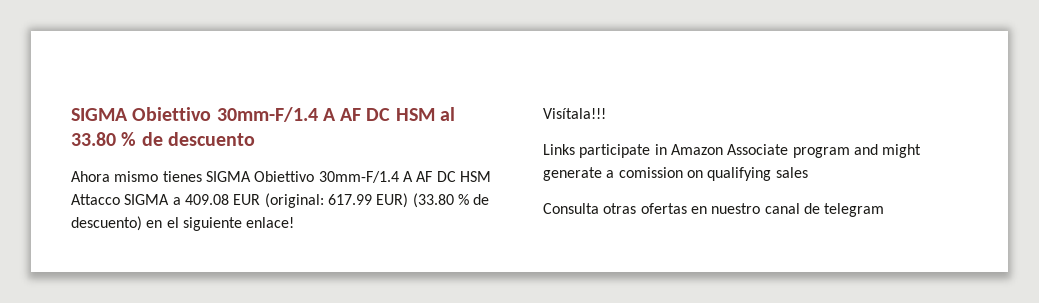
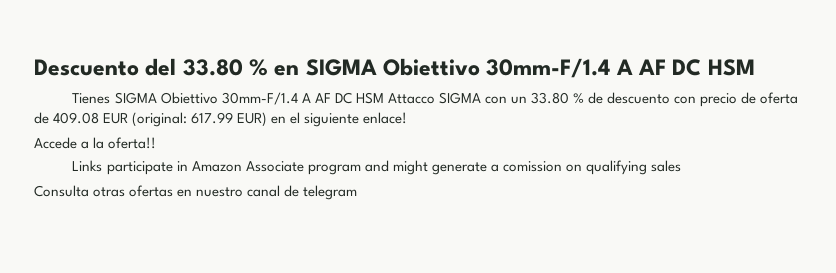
[71,107,455,122] [71,132,255,146] [71,171,202,182] SIGMA Obiettivo 30mm-F/1.4 A AF DC HSM al 33.80 % de descuento // Ahora mismo tienes -> [34,58,755,78] [72,93,111,104] Descuento del 33.80 % en SIGMA Obiettivo 30mm-F/1.4 A AF DC HSM // Tienes
[172,197,181,205] a -> [484,92,799,107] [34,112,49,124] con un 33.80 % de descuento con precio de oferta de
[412,193,490,208] [71,216,142,231] (33.80 % de descuento) -> (268, 119) none
[543,108,606,119] Visítala!!! -> [34,137,157,149] Accede a la oferta!!

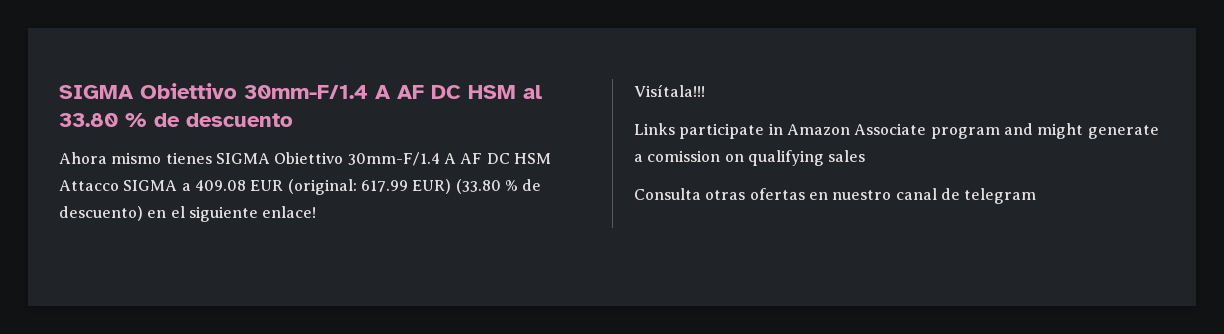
[34,58,755,78] [72,93,111,104] Descuento del 33.80 % en SIGMA Obiettivo 30mm-F/1.4 A AF DC HSM // Tienes -> [59,83,542,99] [59,113,293,127] [59,152,212,164] SIGMA Obiettivo 30mm-F/1.4 A AF DC HSM al 33.80 % de descuento // Ahora mismo tienes
[484,92,799,107] [34,112,49,124] con un 33.80 % de descuento con precio de oferta de -> [181,183,191,191] a
(268, 119) none -> [455,179,542,194] [59,206,143,221] (33.80 % de descuento)
[34,137,157,149] Accede a la oferta!! -> [634,84,705,97] Visítala!!!

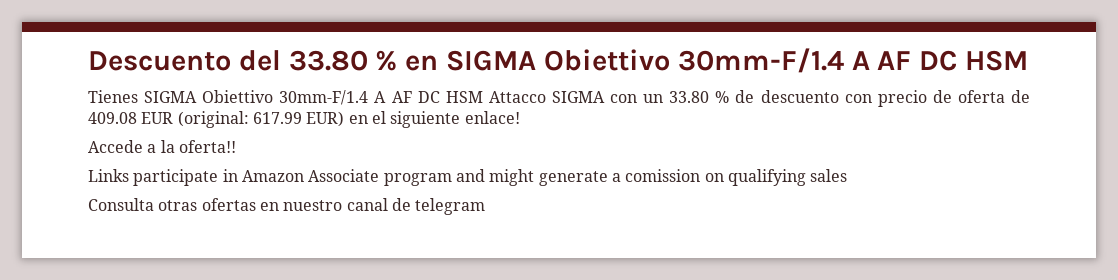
[59,83,542,99] [59,113,293,127] [59,152,212,164] SIGMA Obiettivo 30mm-F/1.4 A AF DC HSM al 33.80 % de descuento // Ahora mismo tienes -> [88,48,1029,73] [88,90,138,103] Descuento del 33.80 % en SIGMA Obiettivo 30mm-F/1.4 A AF DC HSM // Tienes
[181,183,191,191] a -> [610,90,1031,107] con un 33.80 % de descuento con precio de oferta de
[455,179,542,194] [59,206,143,221] (33.80 % de descuento) -> (345, 119) none
[634,84,705,97] Visítala!!! -> [88,140,236,153] Accede a la oferta!!

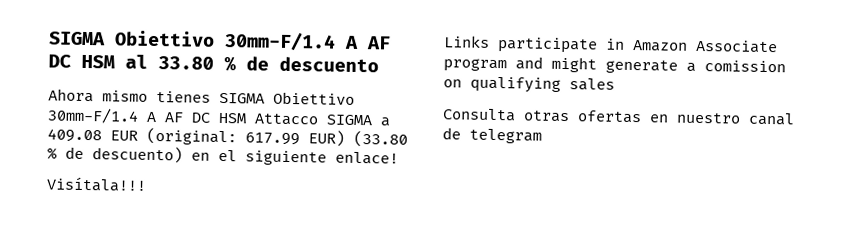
[88,48,1029,73] [88,90,138,103] Descuento del 33.80 % en SIGMA Obiettivo 30mm-F/1.4 A AF DC HSM // Tienes -> [49,30,391,52] [48,54,379,73] [48,88,211,103] SIGMA Obiettivo 30mm-F/1.4 A AF DC HSM al 33.80 % de descuento // Ahora mismo tienes
[610,90,1031,107] con un 33.80 % de descuento con precio de oferta de -> [380,117,390,127] a
(345, 119) none -> [353,130,408,148] [47,146,183,164] (33.80 % de descuento)
[88,140,236,153] Accede a la oferta!! -> [46,176,147,192] Visítala!!!

